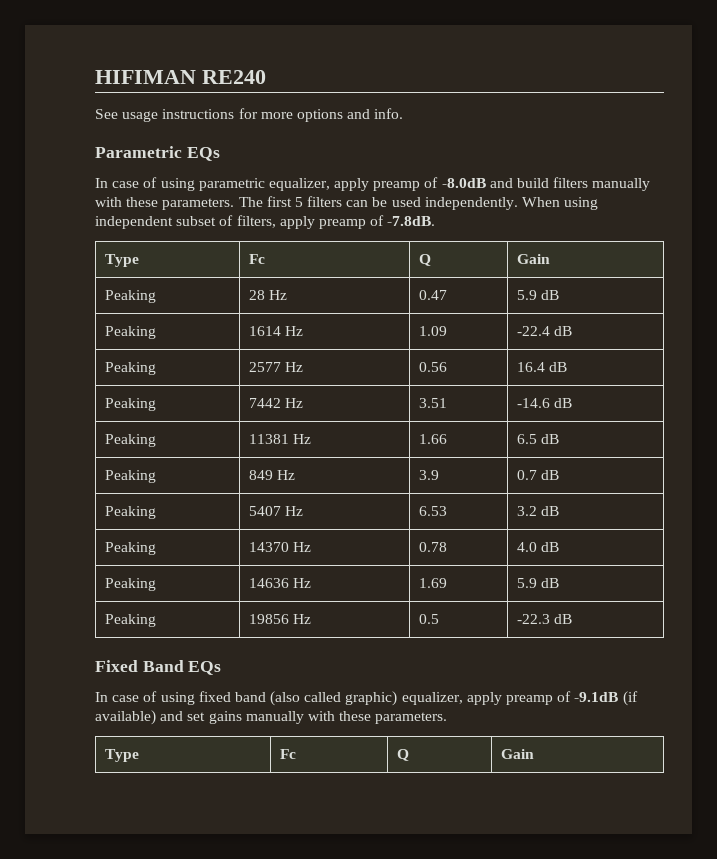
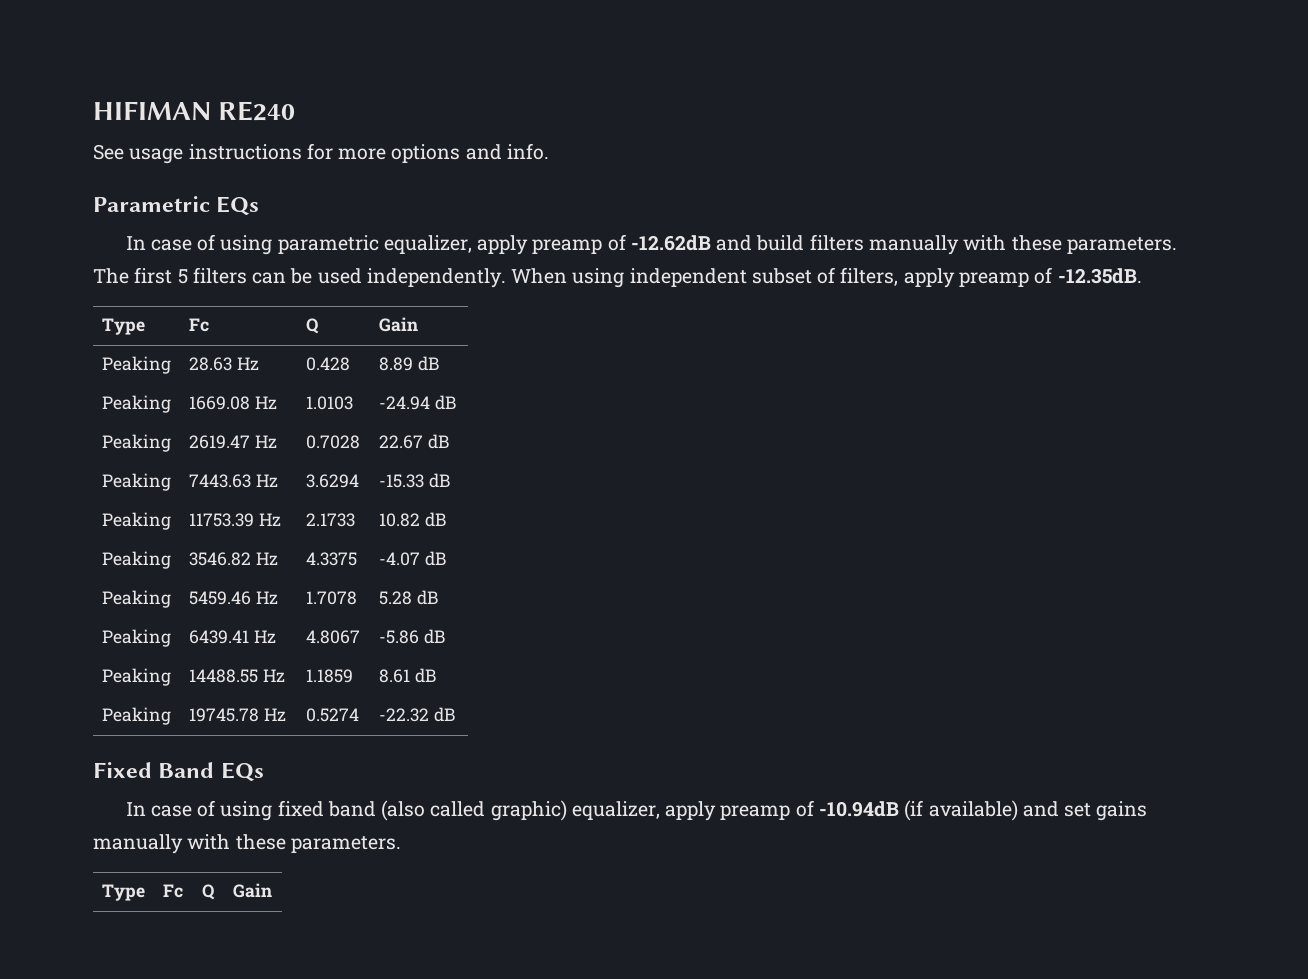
[441,178,486,188] -8.0dB -> [630,235,711,251] -12.62dB
[387,216,436,226] -7.8dB. -> [1057,268,1142,284] -12.35dB.
[248,290,287,300] [418,290,447,300] [516,290,559,300] [104,326,156,339] [248,326,303,336] [418,326,447,336] [516,326,572,336] [104,362,156,375] [248,362,303,372] [418,362,447,372] [516,362,567,372] [104,398,156,411] [248,398,303,408] [418,398,447,408] [516,398,572,408] [104,434,156,447] [248,434,311,444] [418,434,447,444] [516,434,559,444] [104,470,156,483] [248,470,295,480] [418,470,439,480] [516,470,559,480] [104,506,156,519] [248,506,303,516] [418,506,447,516] [516,506,559,516] [104,542,156,555] [248,542,311,552] [418,542,447,552] [516,542,559,552] [104,578,156,591] [248,578,311,588] [418,578,447,588] [516,578,559,588] [104,614,156,627] [248,614,311,624] [418,614,439,624] [516,614,550,624] 28 Hz | 0.47 | 5.9 dB // Peaking | 1614 Hz | 1.09 | -22.4 dB // Peaking | 2577 Hz | 0.56 | 16.4 dB // Peaking | 7442 Hz | 3.51 | -14.6 dB // Peaking | 11381 Hz | 1.66 | 6.5 dB // Peaking | 849 Hz | 3.9 | 0.7 dB // Peaking | 5407 Hz | 6.53 | 3.2 dB // Peaking | 14370 Hz | 0.78 | 4.0 dB // Peaking | 14636 Hz | 1.69 | 5.9 dB // Peaking | 19856 Hz | 0.5 | -22.3 -> [188,357,259,371] [305,357,350,371] [378,356,439,371] [101,395,171,413] [188,396,277,410] [305,396,353,410] [378,395,456,410] [101,434,171,452] [188,435,277,449] [305,435,360,449] [378,434,449,449] [101,473,171,491] [188,474,278,488] [305,474,359,488] [378,473,450,488] [101,512,171,530] [188,513,281,527] [305,513,355,527] [378,512,446,527] [101,551,171,569] [188,552,278,566] [305,552,357,566] [378,551,446,566] [101,590,171,608] [188,591,278,605] [305,591,357,605] [378,590,438,605] [101,629,171,647] [188,630,276,644] [305,630,360,644] [378,629,445,644] [101,668,171,686] [188,669,285,683] [305,669,353,683] [378,668,436,683] [101,707,171,725] [188,708,286,722] [305,708,359,722] [378,708,429,722] 28.63 Hz | 0.428 | 8.89 dB // Peaking | 1669.08 Hz | 1.0103 | -24.94 dB // Peaking | 2619.47 Hz | 0.7028 | 22.67 dB // Peaking | 7443.63 Hz | 3.6294 | -15.33 dB // Peaking | 11753.39 Hz | 2.1733 | 10.82 dB // Peaking | 3546.82 Hz | 4.3375 | -4.07 dB // Peaking | 5459.46 Hz | 1.7078 | 5.28 dB // Peaking | 6439.41 Hz | 4.8067 | -5.86 dB // Peaking | 14488.55 Hz | 1.1859 | 8.61 dB // Peaking | 19745.78 Hz | 0.5274 | -22.32
[574,692,619,702] -9.1dB -> [819,801,900,817] -10.94dB

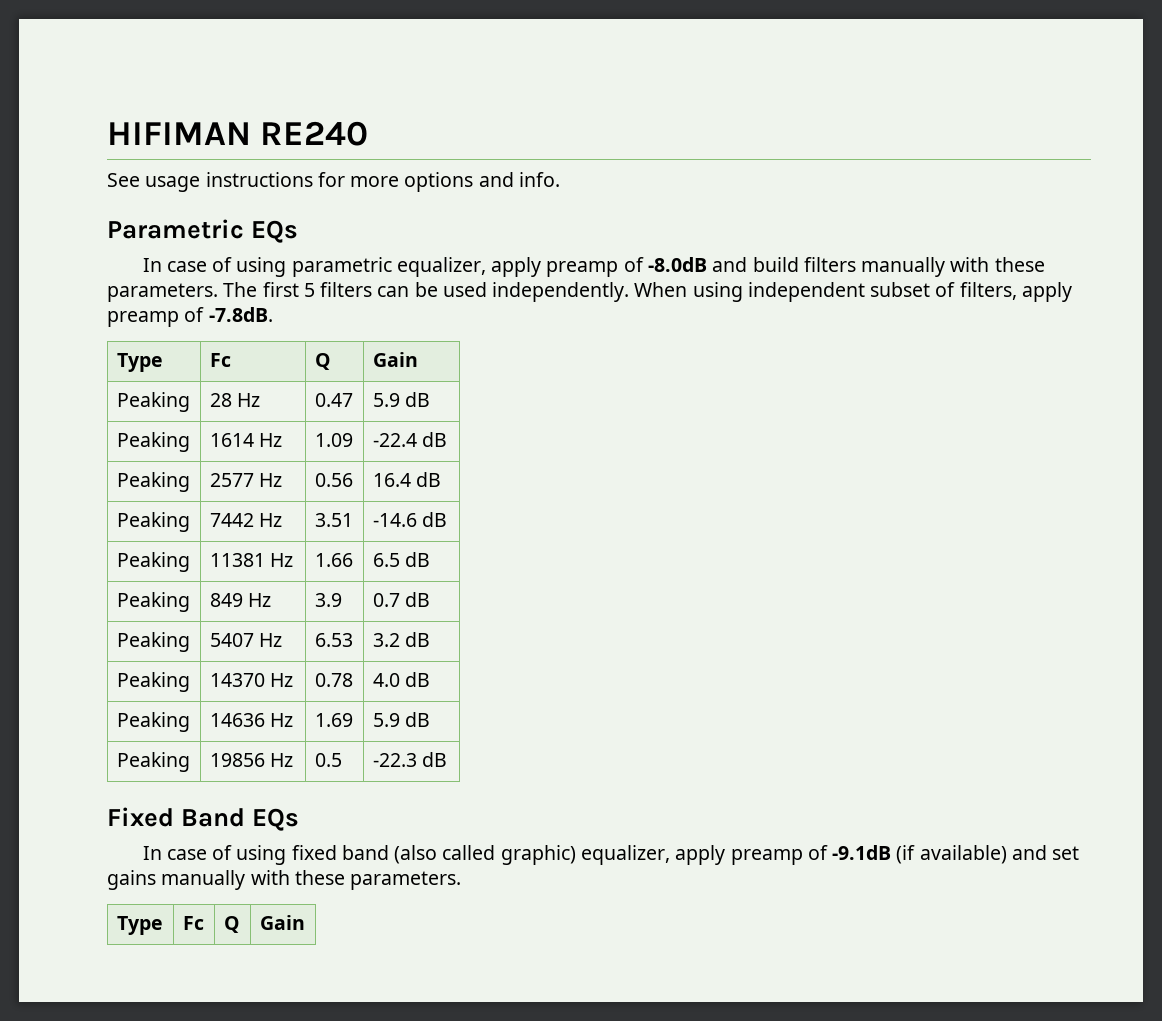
[630,235,711,251] -12.62dB -> [648,257,708,272] -8.0dB
[1057,268,1142,284] -12.35dB. -> [208,307,273,322] -7.8dB.
[188,357,259,371] [305,357,350,371] [378,356,439,371] [101,395,171,413] [188,396,277,410] [305,396,353,410] [378,395,456,410] [101,434,171,452] [188,435,277,449] [305,435,360,449] [378,434,449,449] [101,473,171,491] [188,474,278,488] [305,474,359,488] [378,473,450,488] [101,512,171,530] [188,513,281,527] [305,513,355,527] [378,512,446,527] [101,551,171,569] [188,552,278,566] [305,552,357,566] [378,551,446,566] [101,590,171,608] [188,591,278,605] [305,591,357,605] [378,590,438,605] [101,629,171,647] [188,630,276,644] [305,630,360,644] [378,629,445,644] [101,668,171,686] [188,669,285,683] [305,669,353,683] [378,668,436,683] [101,707,171,725] [188,708,286,722] [305,708,359,722] [378,708,429,722] 28.63 Hz | 0.428 | 8.89 dB // Peaking | 1669.08 Hz | 1.0103 | -24.94 dB // Peaking | 2619.47 Hz | 0.7028 | 22.67 dB // Peaking | 7443.63 Hz | 3.6294 | -15.33 dB // Peaking | 11753.39 Hz | 2.1733 | 10.82 dB // Peaking | 3546.82 Hz | 4.3375 | -4.07 dB // Peaking | 5459.46 Hz | 1.7078 | 5.28 dB // Peaking | 6439.41 Hz | 4.8067 | -5.86 dB // Peaking | 14488.55 Hz | 1.1859 | 8.61 dB // Peaking | 19745.78 Hz | 0.5274 | -22.32 -> [209,393,260,407] [314,393,353,407] [372,392,430,407] [116,432,190,452] [209,433,282,447] [314,433,353,447] [372,432,447,447] [116,472,190,492] [209,473,282,487] [314,473,353,487] [372,472,441,487] [116,512,190,532] [209,513,282,527] [314,513,353,527] [372,512,447,527] [116,552,190,572] [209,553,293,567] [314,553,353,567] [372,552,430,567] [116,592,190,612] [209,593,271,607] [314,593,342,607] [372,592,430,607] [116,632,190,652] [209,633,282,647] [314,633,353,647] [372,632,430,647] [116,672,190,692] [209,673,293,687] [314,673,353,687] [372,672,430,687] [116,712,190,732] [209,713,293,727] [314,713,353,727] [372,712,430,727] [116,752,190,772] [209,753,293,767] [314,753,342,767] [372,753,417,767] 28 Hz | 0.47 | 5.9 dB // Peaking | 1614 Hz | 1.09 | -22.4 dB // Peaking | 2577 Hz | 0.56 | 16.4 dB // Peaking | 7442 Hz | 3.51 | -14.6 dB // Peaking | 11381 Hz | 1.66 | 6.5 dB // Peaking | 849 Hz | 3.9 | 0.7 dB // Peaking | 5407 Hz | 6.53 | 3.2 dB // Peaking | 14370 Hz | 0.78 | 4.0 dB // Peaking | 14636 Hz | 1.69 | 5.9 dB // Peaking | 19856 Hz | 0.5 | -22.3
[819,801,900,817] -10.94dB -> [832,845,892,860] -9.1dB

